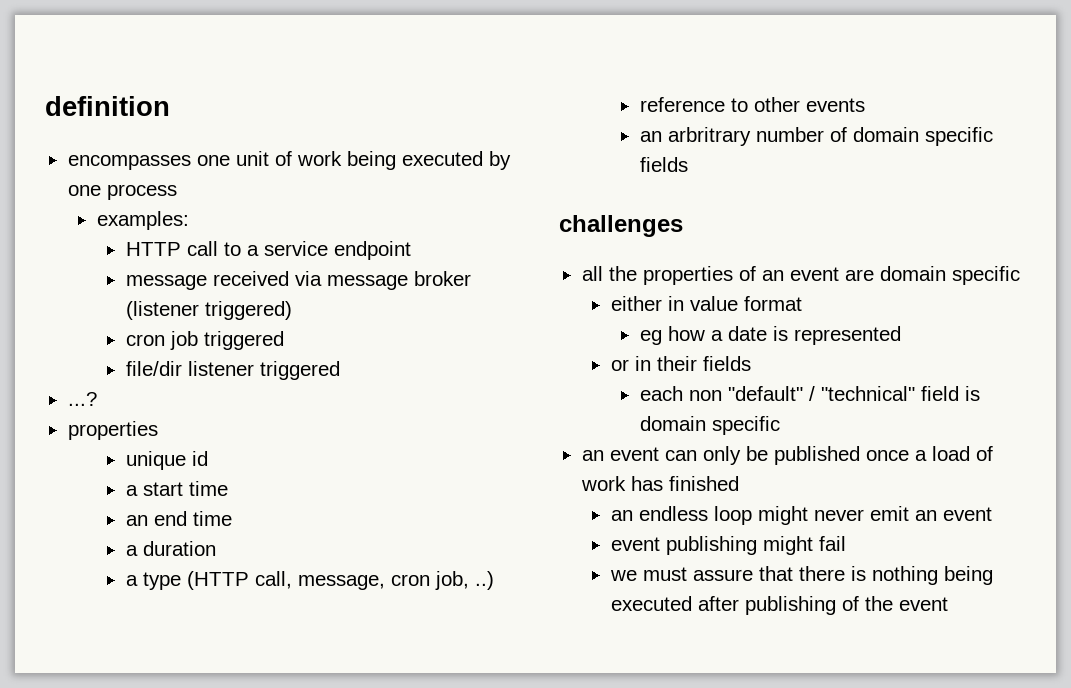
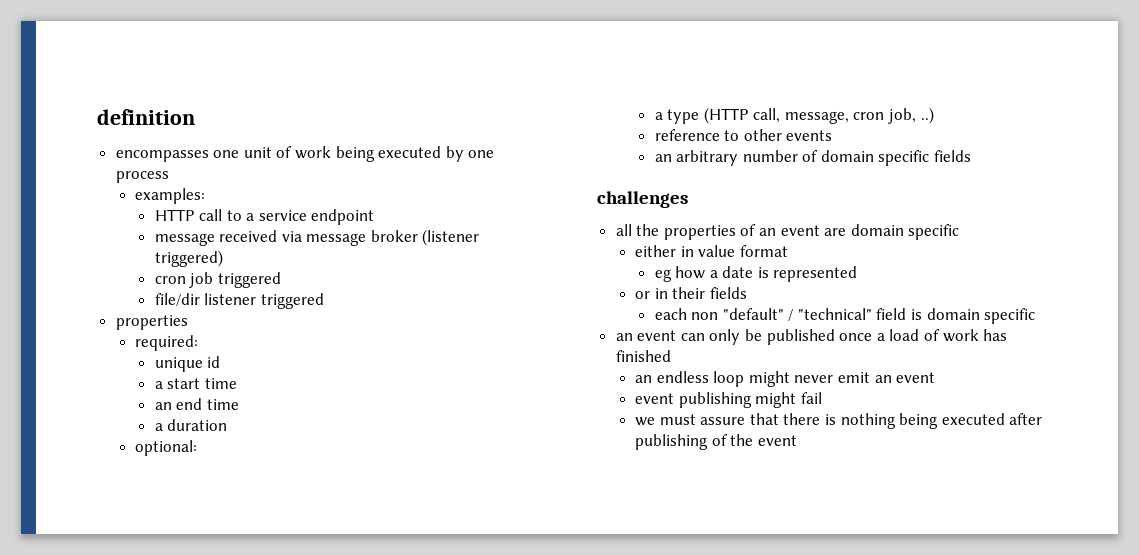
[67,392,97,406] [67,421,158,440] ...? // properties -> [115,315,188,330] [135,335,199,351] properties // required:
(216, 548) none -> [135,440,198,456] // optional:
[667,127,751,146] arbritrary -> [676,150,739,166] arbitrary

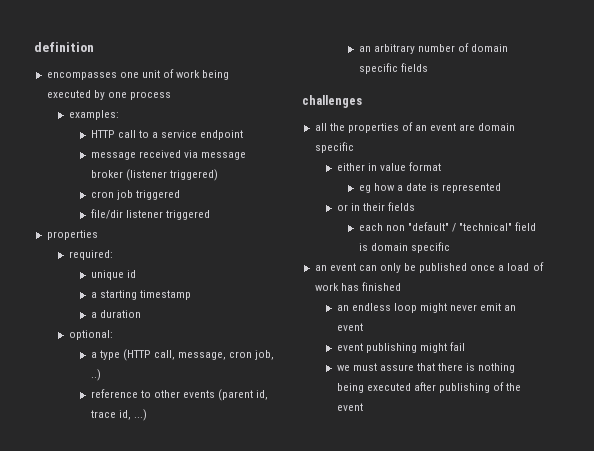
[167,378,237,389] [154,398,239,410] start time // an end time -> [99,290,192,300] starting timestamp
(833, 135) none -> [218,389,269,401] [90,409,148,421] (parent id, trace id, ...)

